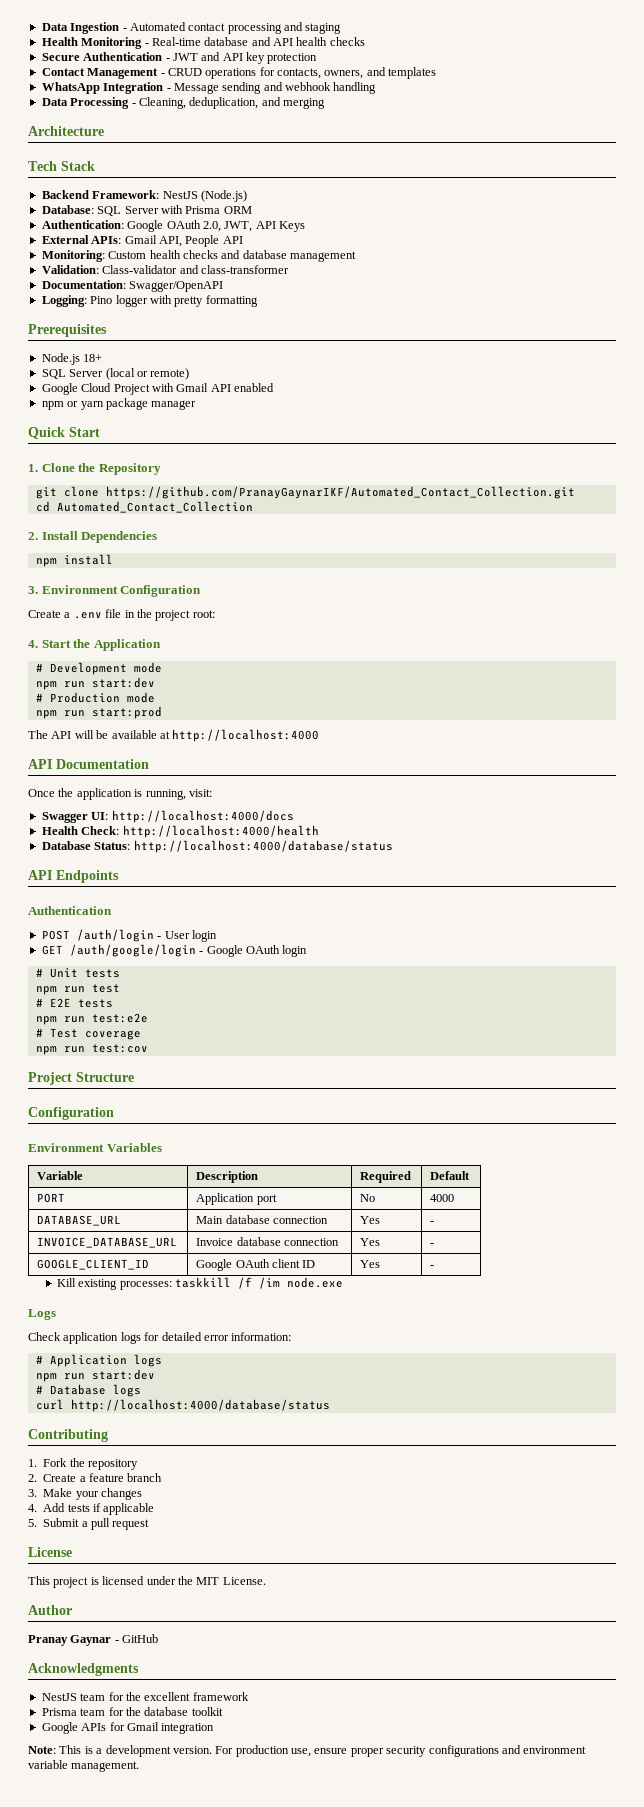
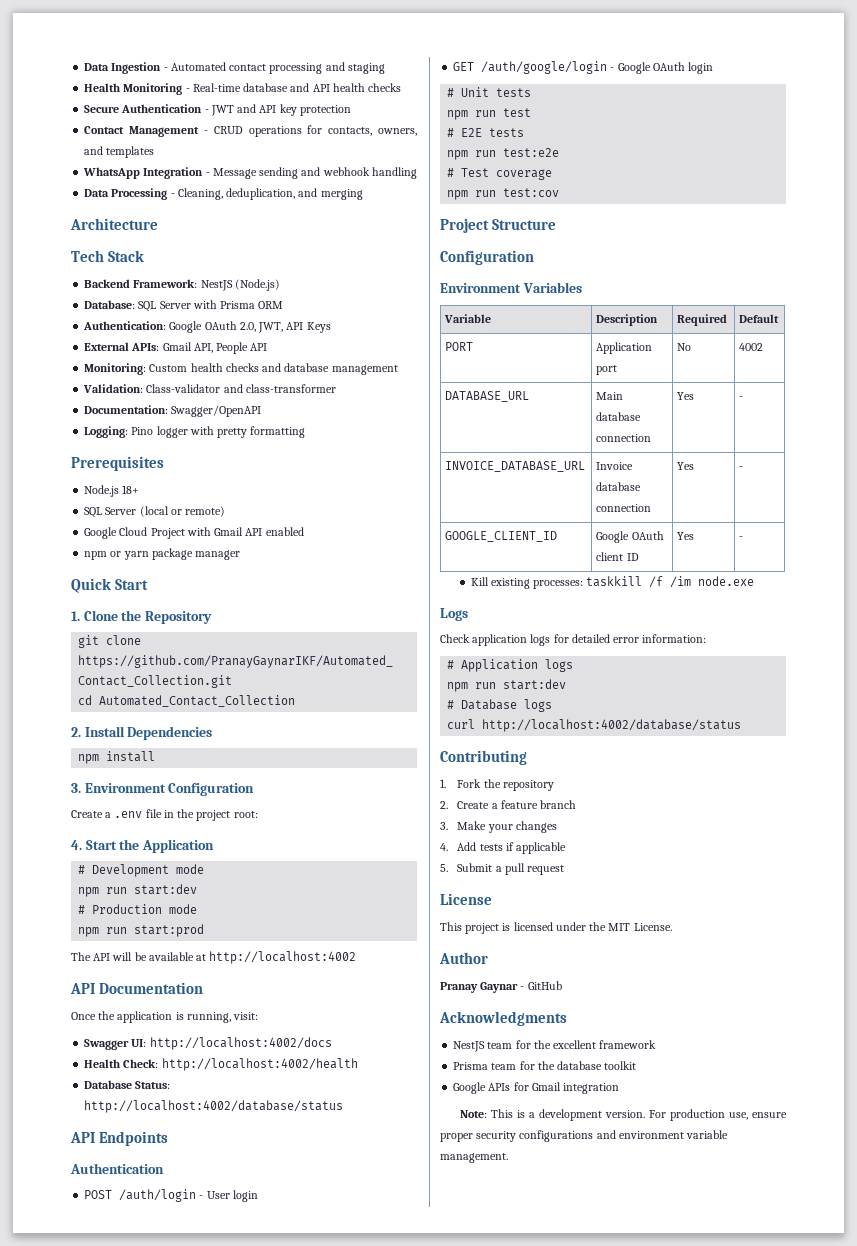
[172,729,320,742] http://localhost:4000 -> [209,951,357,964] http://localhost:4002
[111,810,294,823] http://localhost:4000/docs -> [149,1037,332,1050] http://localhost:4002/docs
[122,825,319,838] http://localhost:4000/health -> [161,1058,358,1071] http://localhost:4002/health
[133,840,393,853] http://localhost:4000/database/status -> [84,1100,344,1113] http://localhost:4002/database/status
[430,1194,455,1202] 4000 -> [739,343,764,351] 4002
[70,1399,330,1412] http://localhost:4000/database/status -> [482,719,742,732] http://localhost:4002/database/status

